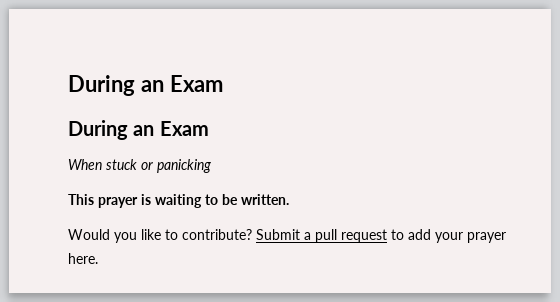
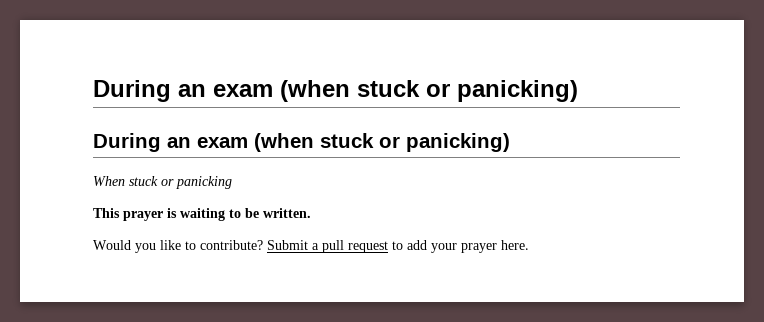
[68,75,223,96] [68,120,209,140] During an Exam // During an Exam -> [93,80,578,102] [93,133,510,152] During an exam (when stuck or panicking) // During an exam (when stuck or panicking)

